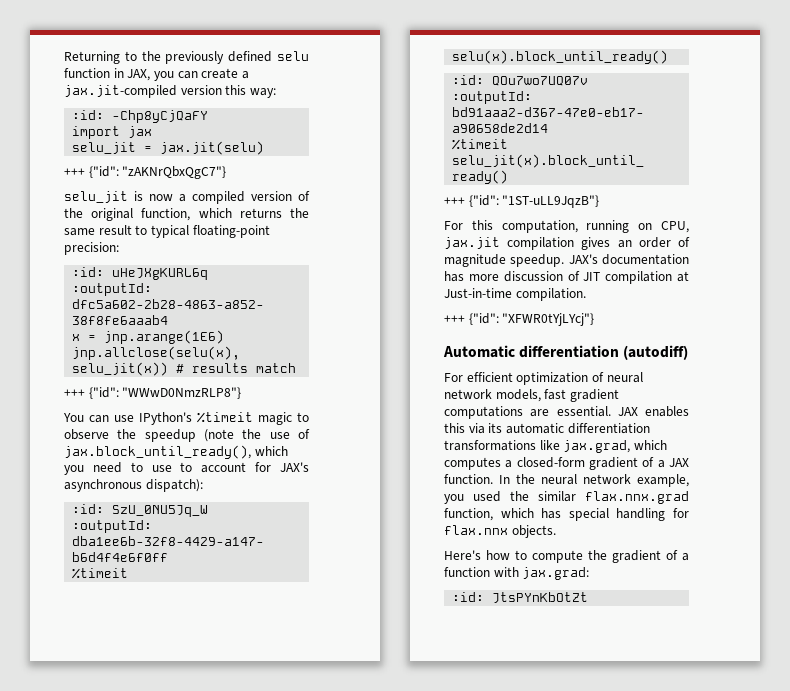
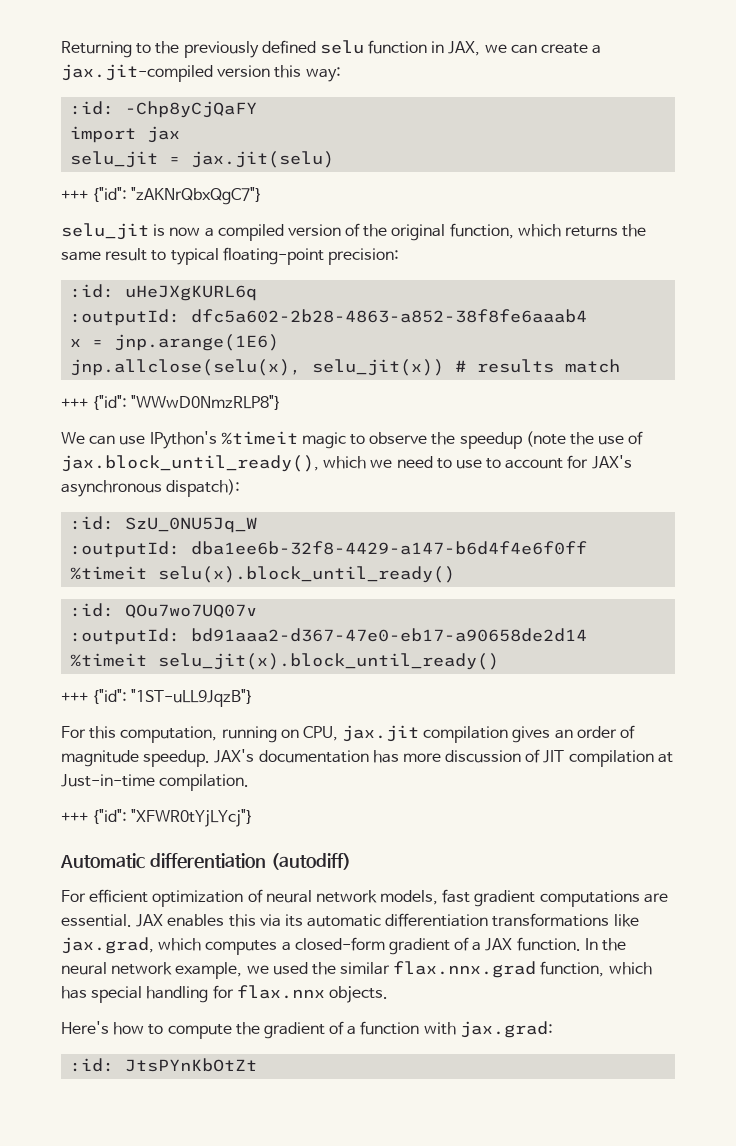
[153,71,174,81] you -> [484,44,507,53] we
[63,413,84,422] You -> [61,432,85,444] We
[64,465,84,475] you -> [370,459,393,468] we
[444,494,464,504] you -> [246,965,269,974] we

